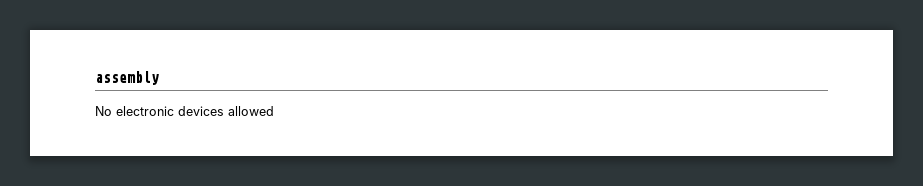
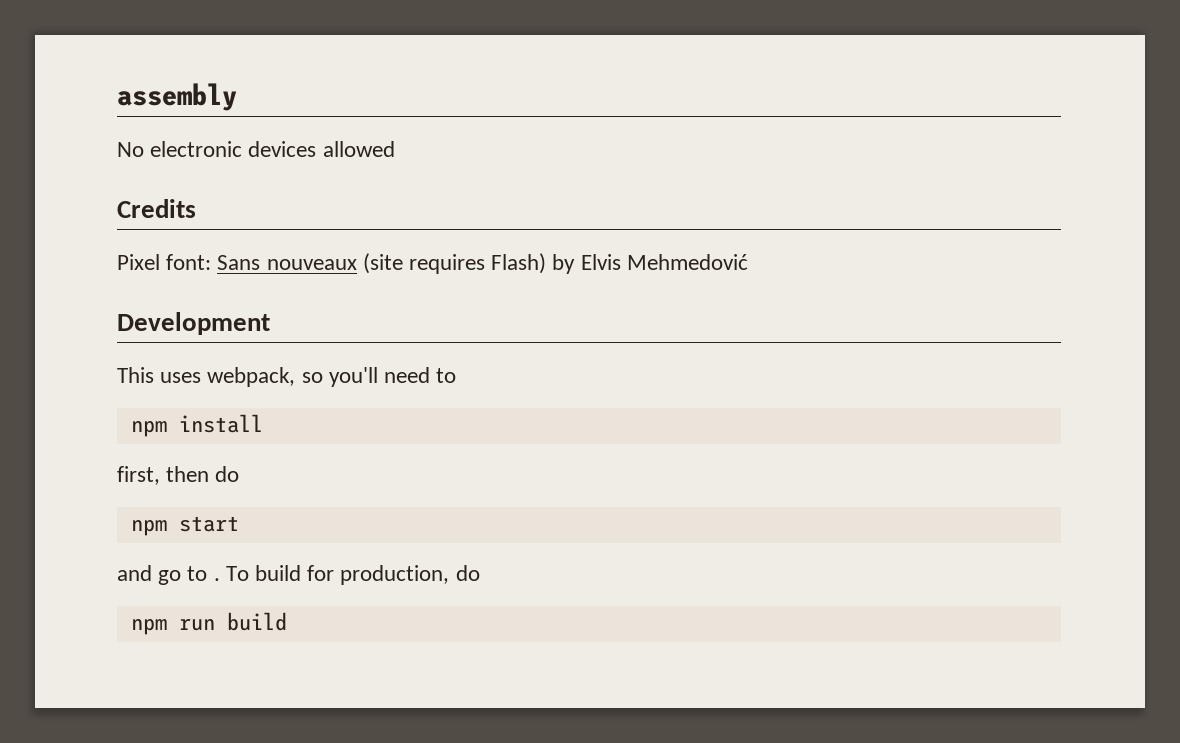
(274, 111) none -> [117,199,196,218] [117,253,748,274] [117,312,270,335] [117,367,457,387] [130,414,263,437] [117,466,240,485] [130,516,239,536] [117,565,480,585] [130,612,287,635] // Credits // Pixel font: Sans nouveaux (site requires Flash) by Elvis Mehmedović // Development // This uses webpack, so you'll need to // npm install // first, then do // npm start // and go to . To build for production, do // npm run build

